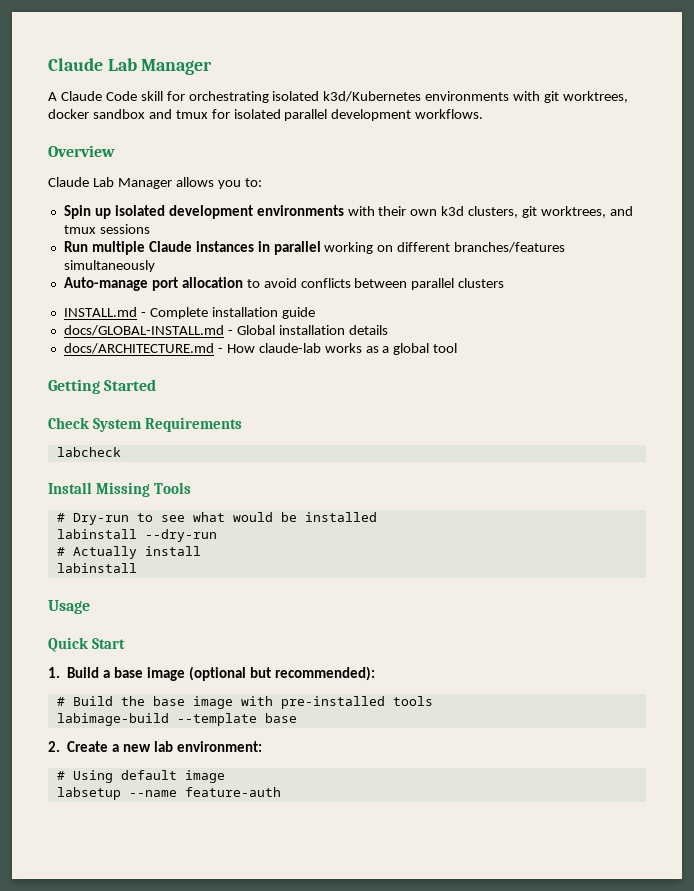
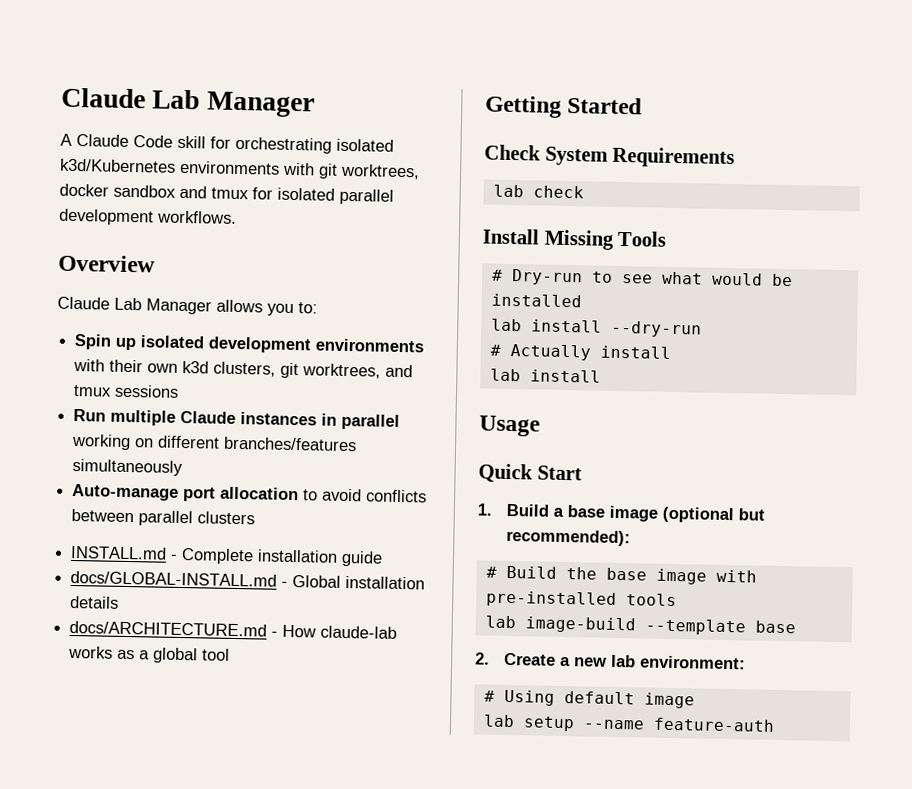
[56,447,121,457] labcheck -> [492,184,584,199] lab check
[56,529,137,539] labinstall -> [490,318,602,333] lab install
[56,563,137,573] labinstall -> [489,368,601,383] lab install
[56,713,169,726] labimage-build -> [484,615,636,634] lab image-build
[56,787,121,800] labsetup -> [482,714,575,732] lab setup

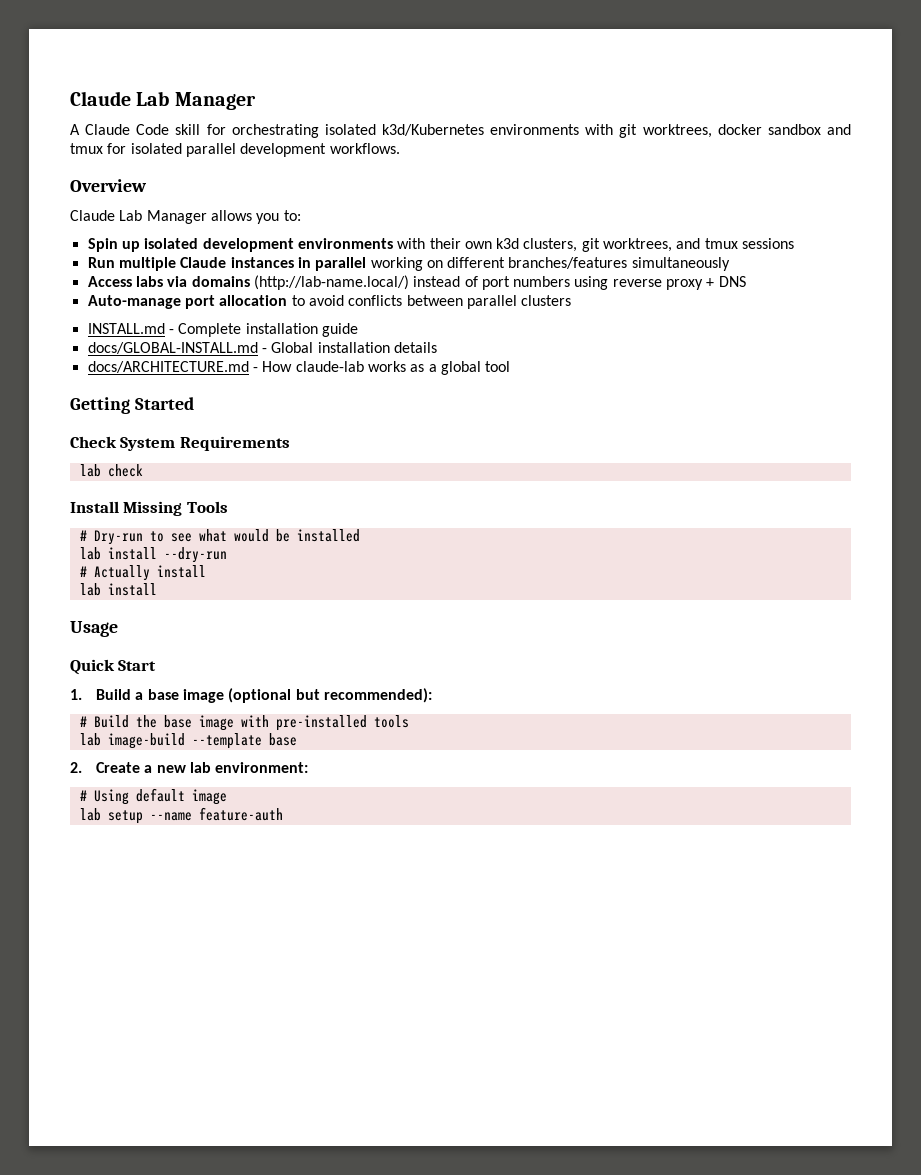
(184, 467) none -> [87,275,746,290] // Access labs via domains (http://lab-name.local/) instead of port numbers using reverse proxy + DNS

